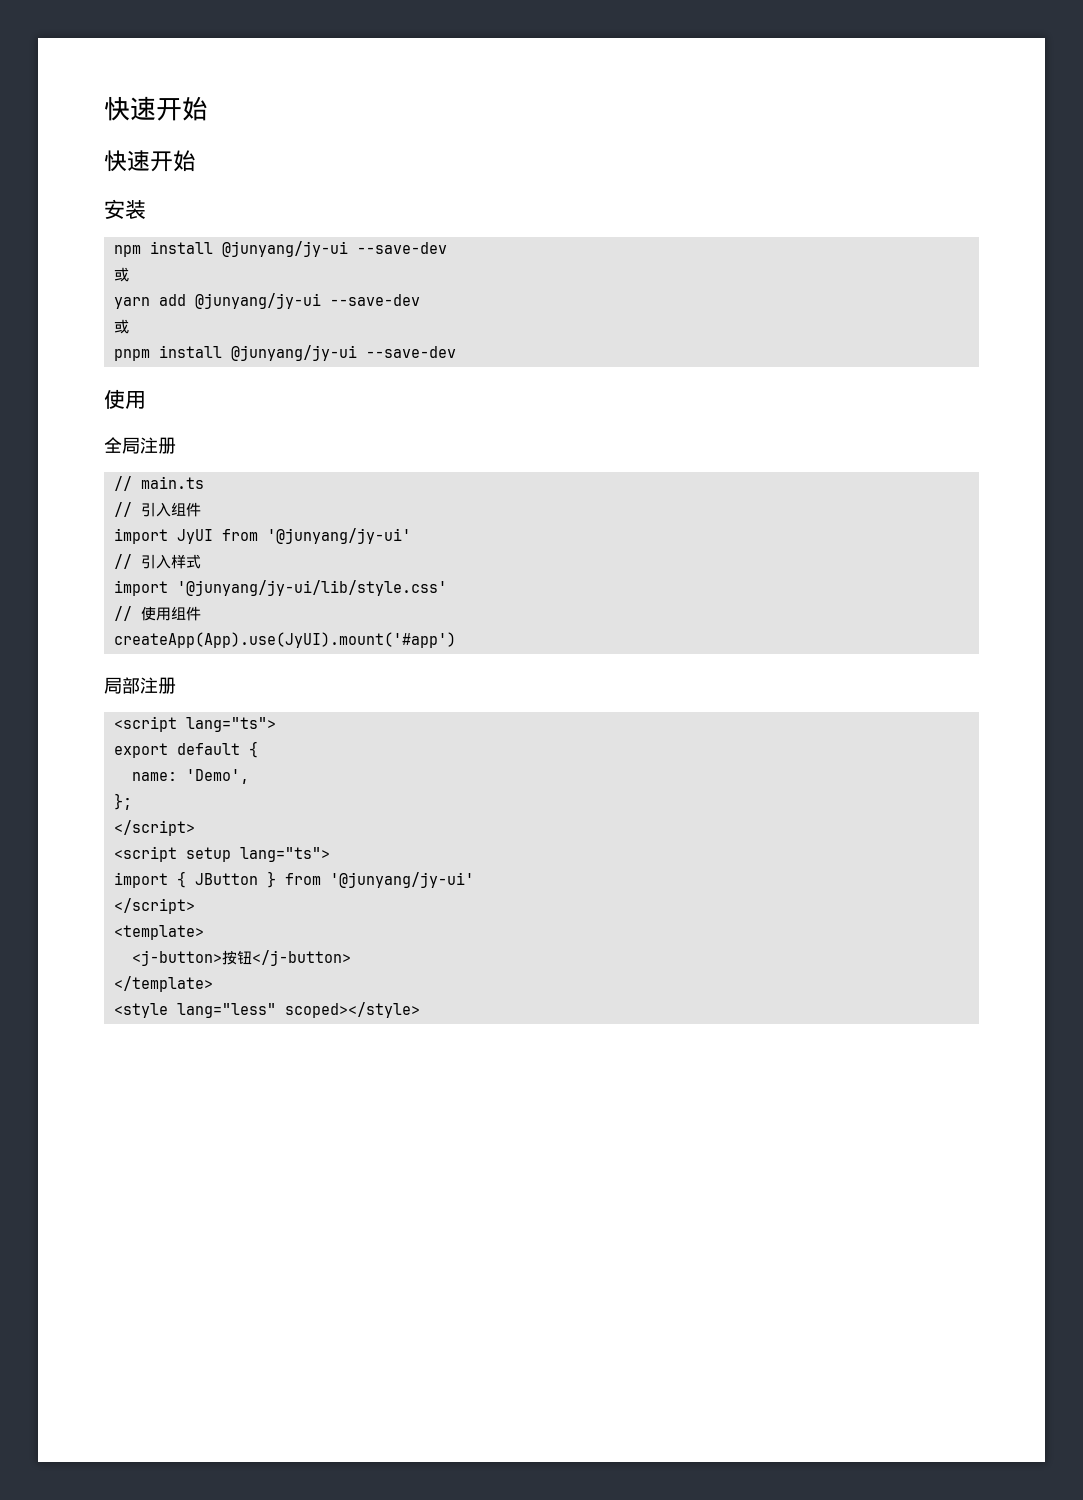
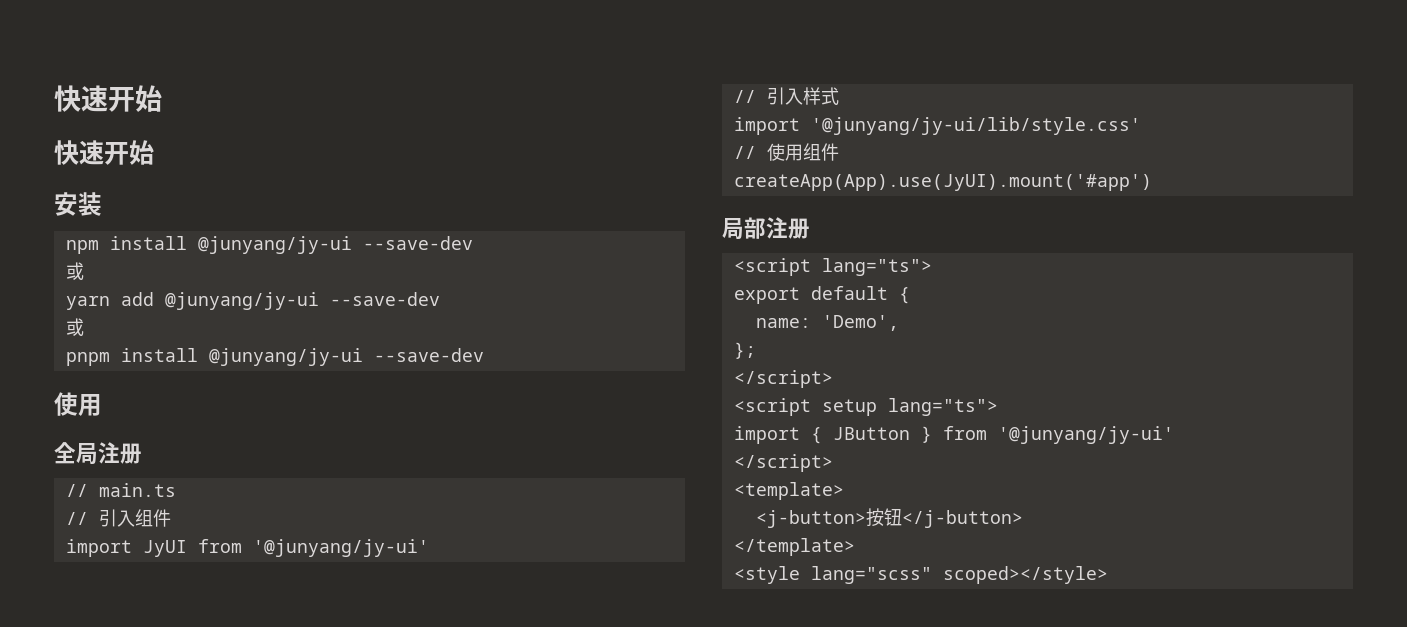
[176,1003,276,1018] lang="less" -> [811,566,932,584] lang="scss"

